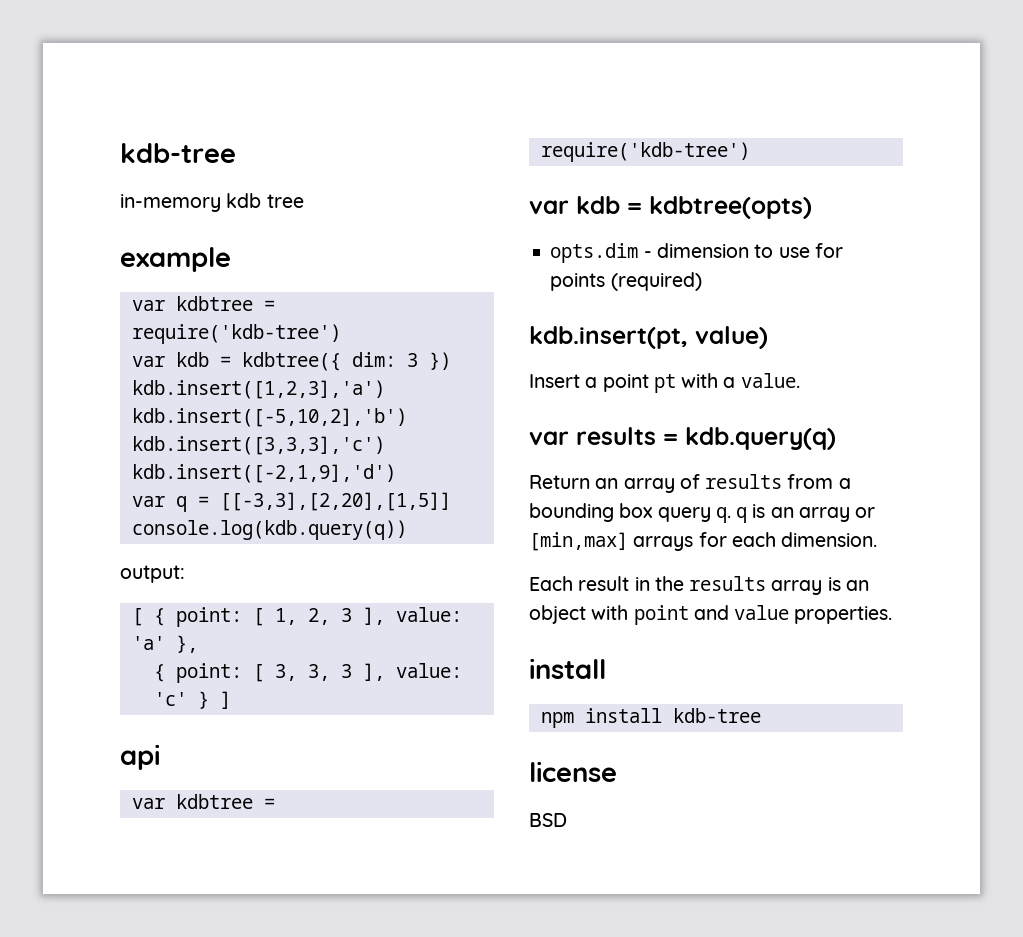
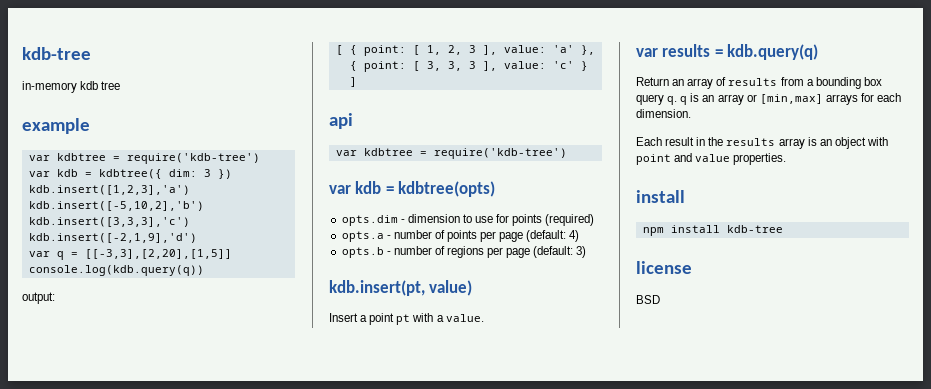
(702, 281) none -> [341,230,580,242] [341,246,587,258] // opts.a - number of points per page (default: 4) // opts.b - number of regions per page (default: 3)

